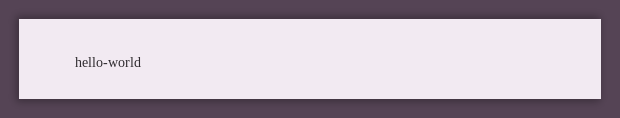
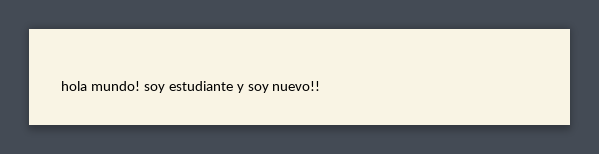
[75,57,141,67] hello-world -> [61,81,321,93] hola mundo! soy estudiante y soy nuevo!!

